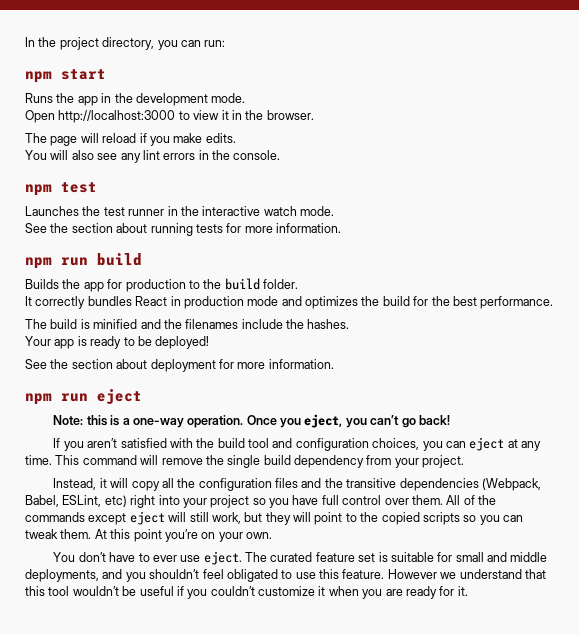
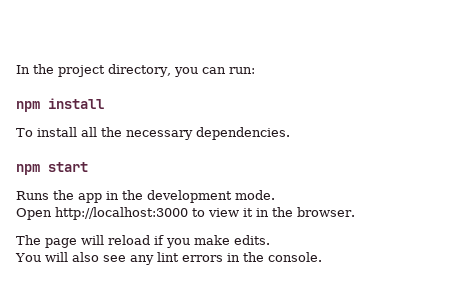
(226, 43) none -> [16,98,104,112] [16,127,290,140] // npm install // To install all the necessary dependencies.
[25,182,97,196] [25,206,334,216] [25,223,341,236] [25,253,142,269] [25,278,298,292] [25,296,554,309] [25,319,350,329] [25,336,210,349] [25,359,334,372] [25,389,142,405] [53,414,450,428] [53,437,542,451] [25,455,465,468] [53,478,541,491] [25,495,496,508] [25,511,523,525] [25,529,272,542] [53,551,548,565] [25,569,546,582] [25,586,468,599] // npm test // Launches the test runner in the interactive watch mode. // See the section about running tests for more information. // npm run build // Builds the app for production to the build folder. // It correctly bundles React in production mode and optimizes the build for the best performance. // The build is minified and the filenames include the hashes. // Your app is ready to be deployed! // See the section about deployment for more information. // npm run eject // Note: this is a one-way operation. Once you eject, you can’t go back! // If you aren’t satisfied with the build tool and configuration choices, you can eject at any time. This command will remove the single build dependency from your project. // Instead, it will copy all the configuration files and the transitive dependencies (Webpack, Babel, ESLint, etc) right into your project so you have full control over them. All of the commands except eject will still work, but they will point to the copied scripts so you can tweak them. At this point you’re on your own. // You don’t have to ever use eject. The curated feature set is suitable for small and middle deployments, and you shouldn’t feel obligated to use this feature. However we understand that this tool wouldn’t be useful if you couldn’t customize it when you are ready for it. -> (322, 257) none

